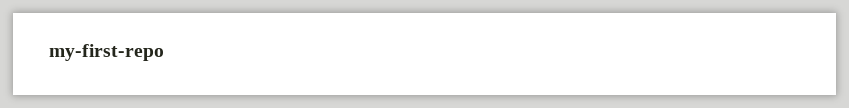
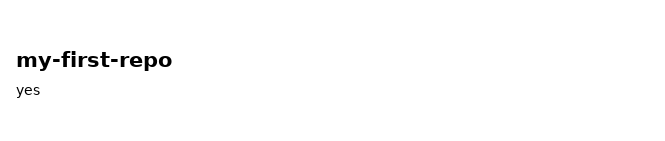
(164, 52) none -> [16,87,40,98] // yes

